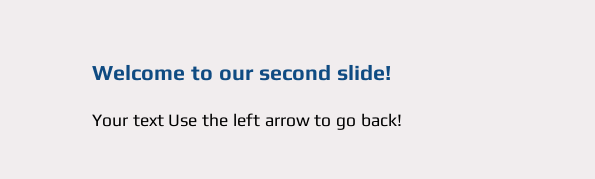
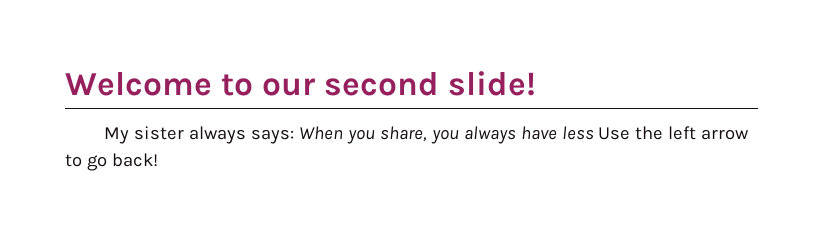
[92,114,164,127] Your text -> [103,126,594,144] My sister always says: When you share, you always have less

